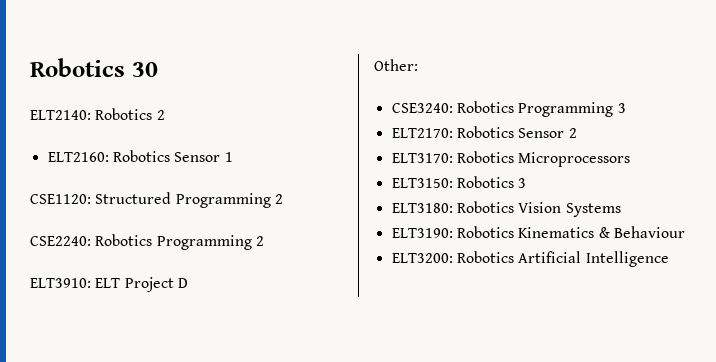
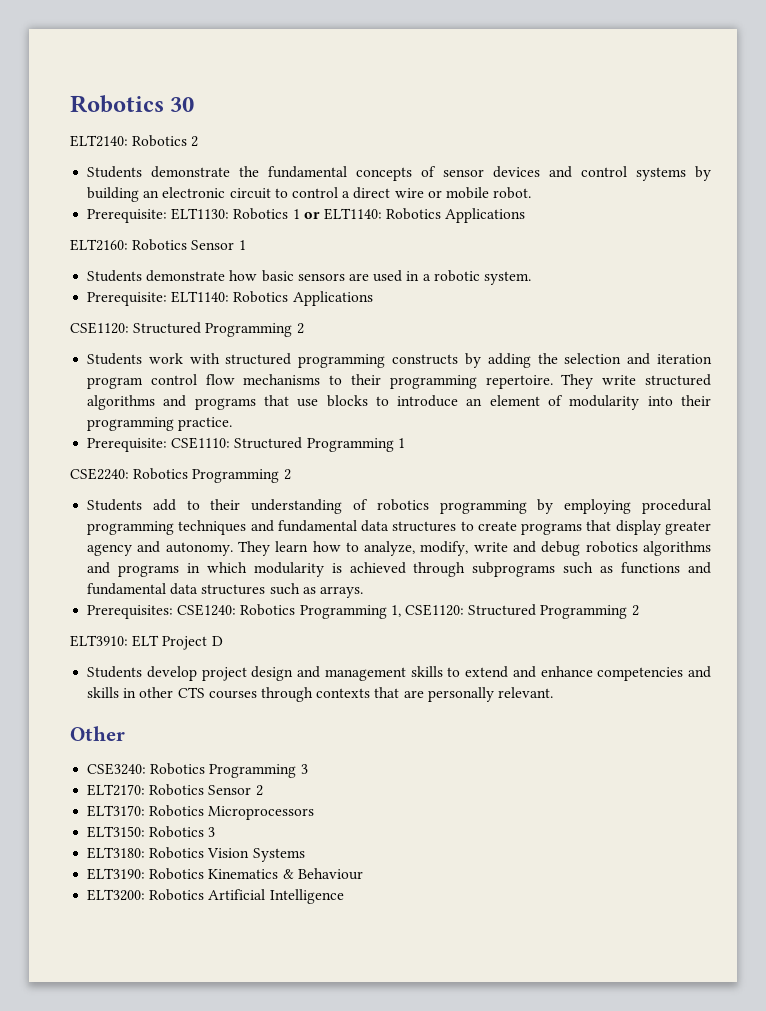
[47,150,233,162] [30,192,283,208] [30,234,264,250] [30,277,188,292] [374,59,418,71] ELT2160: Robotics Sensor 1 // CSE1120: Structured Programming 2 // CSE2240: Robotics Programming 2 // ELT3910: ELT Project D // Other: -> [87,166,711,181] [87,187,532,202] [87,208,526,223] [70,239,246,251] [87,270,531,285] [87,291,373,306] [70,322,304,337] [87,353,712,368] [87,374,711,389] [87,395,712,410] [87,417,233,431] [87,437,405,452] [70,468,291,483] [87,499,712,514] [87,520,711,535] [87,541,712,556] [87,562,712,577] [87,583,363,598] [87,604,639,619] [70,635,223,650] [87,666,711,681] [87,687,553,702] [70,726,125,741] Students demonstrate the fundamental concepts of sensor devices and control systems by building an electronic circuit to control a direct wire or mobile robot. // Prerequisite: ELT1130: Robotics 1 or ELT1140: Robotics Applications // ELT2160: Robotics Sensor 1 // Students demonstrate how basic sensors are used in a robotic system. // Prerequisite: ELT1140: Robotics Applications // CSE1120: Structured Programming 2 // Students work with structured programming constructs by adding the selection and iteration program control flow mechanisms to their programming repertoire. They write structured algorithms and programs that use blocks to introduce an element of modularity into their programming practice. // Prerequisite: CSE1110: Structured Programming 1 // CSE2240: Robotics Programming 2 // Students add to their understanding of robotics programming by employing procedural programming techniques and fundamental data structures to create programs that display greater agency and autonomy. They learn how to analyze, modify, write and debug robotics algorithms and programs in which modularity is achieved through subprograms such as functions and fundamental data structures such as arrays. // Prerequisites: CSE1240: Robotics Programming 1, CSE1120: Structured Programming 2 // ELT3910: ELT Project D // Students develop project design and management skills to extend and enhance competencies and skills in other CTS courses through contexts that are personally relevant. // Other

